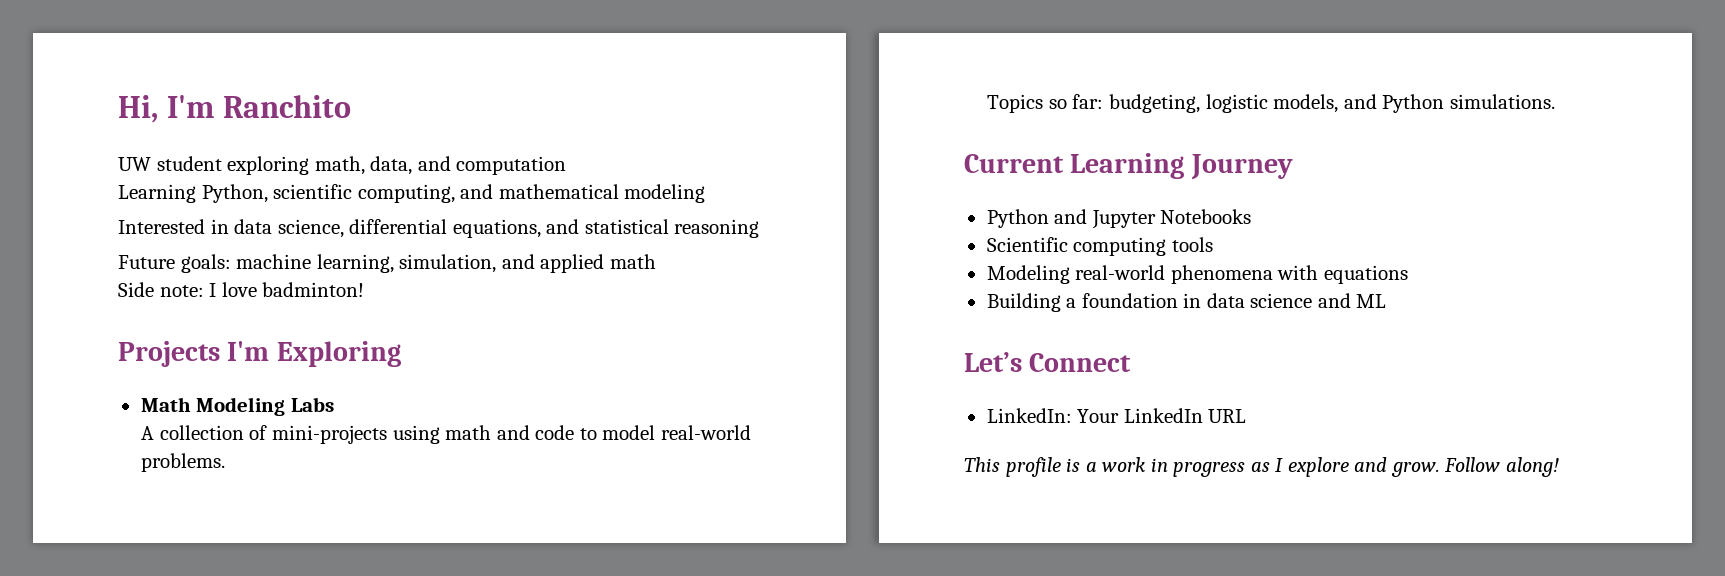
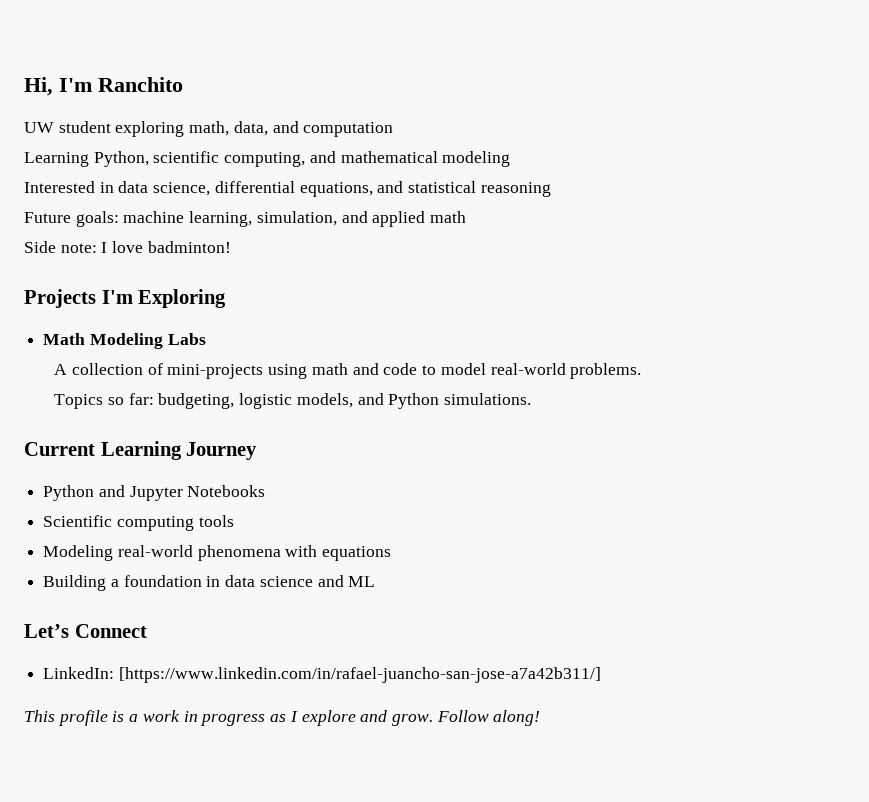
[1077,408,1247,423] Your LinkedIn URL -> [118,667,601,683] [https://www.linkedin.com/in/rafael-juancho-san-jose-a7a42b311/]

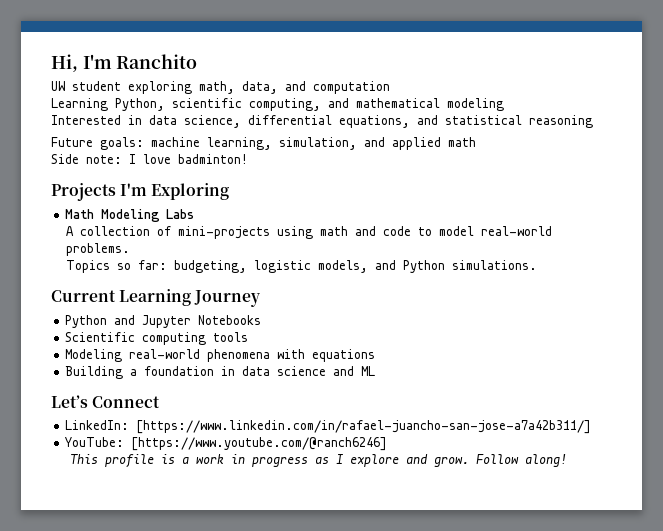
(601, 675) none -> [65,437,388,451] // YouTube: [https://www.youtube.com/@ranch6246]

